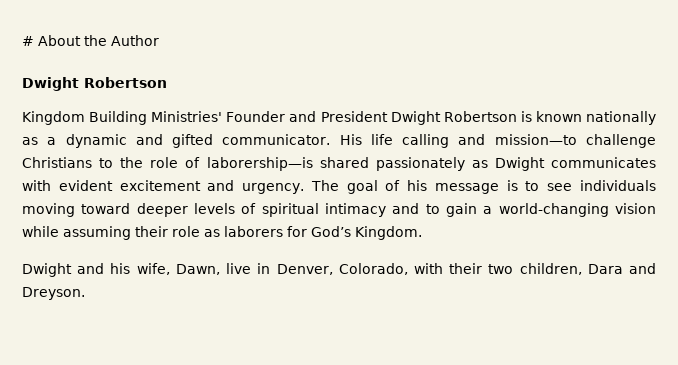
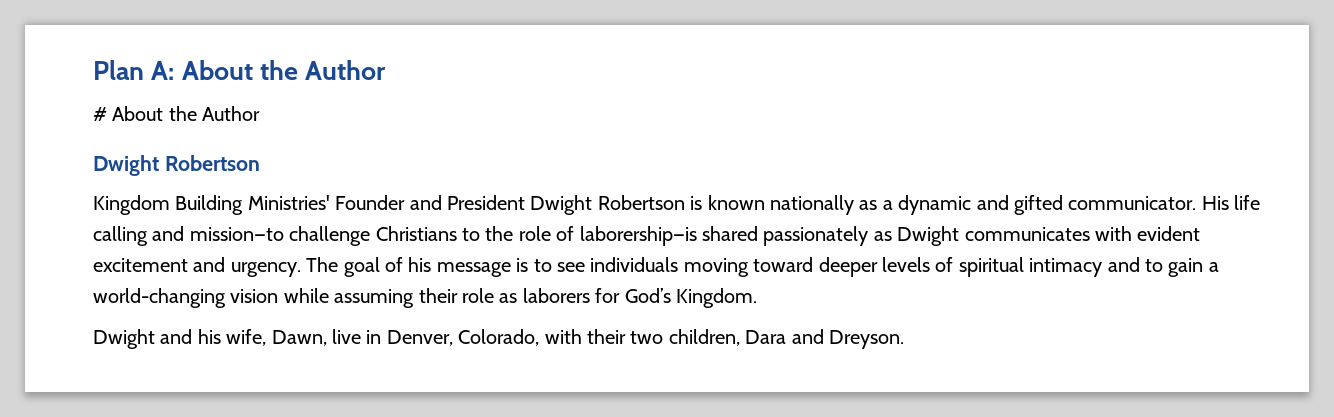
(22, 41) none -> [93,60,387,80] Plan A: About the Author //

